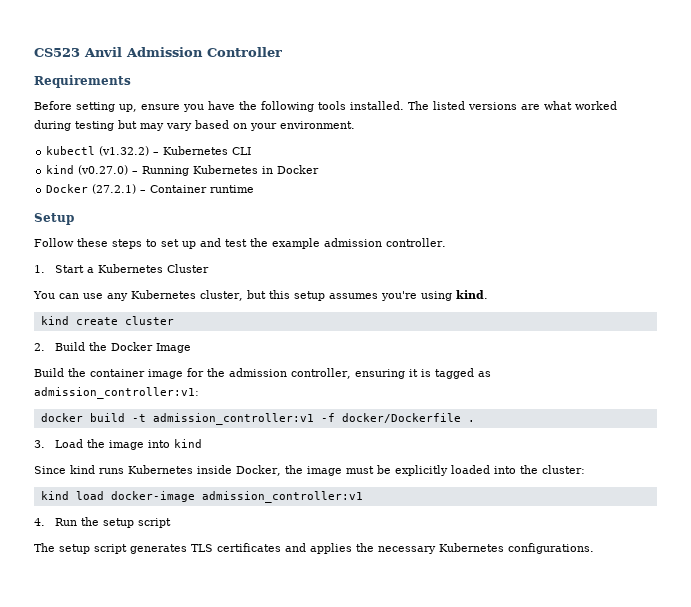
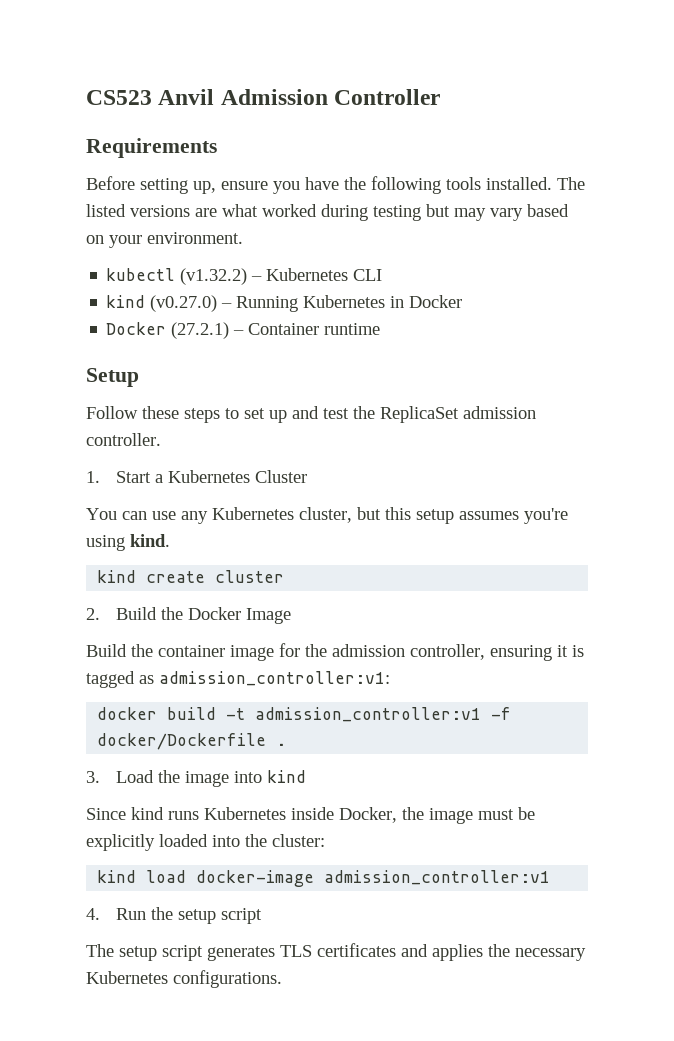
[272,238,320,249] example -> [380,406,459,423] ReplicaSet

